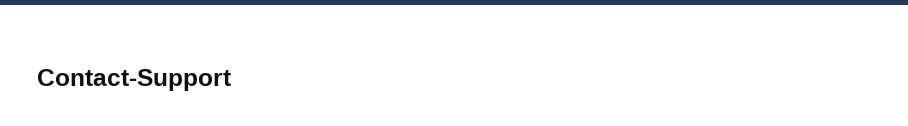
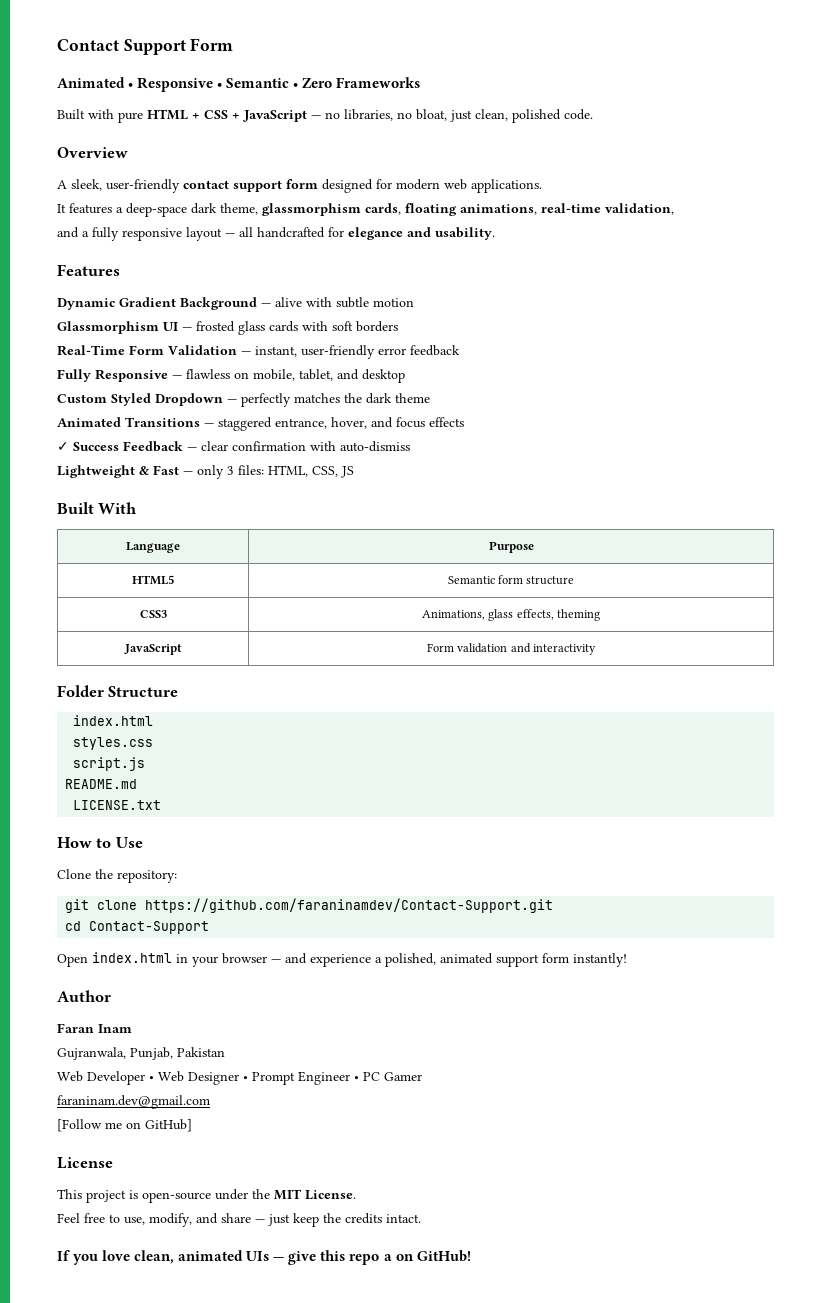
[37,69,231,91] Contact-Support -> [57,38,234,55] [57,77,421,92] [57,109,593,123] [57,147,128,158] [57,179,542,193] [57,203,674,217] [57,227,495,241] [57,264,120,276] [57,297,414,310] [57,321,398,335] [57,345,460,359] [57,369,405,383] [57,393,430,407] [57,417,464,431] [57,441,410,452] [57,465,354,479] [57,502,138,514] [126,542,180,553] [488,541,534,553] [132,575,174,585] [447,575,575,585] [139,610,167,618] [421,609,601,621] [124,644,182,655] [426,643,597,655] [57,685,179,697] [73,715,154,726] [73,737,154,750] [73,757,146,771] [65,779,138,789] [73,800,162,810] [57,837,143,848] [57,869,177,883] [65,898,554,913] [65,921,210,934] [57,952,627,967] [57,990,111,1002] [57,1023,132,1033] [57,1047,225,1060] [57,1071,422,1085] [57,1095,210,1109] [57,1119,192,1132] [57,1157,113,1169] [57,1189,356,1203] [57,1213,421,1227] [57,1250,471,1265] Contact Support Form // Animated • Responsive • Semantic • Zero Frameworks // Built with pure HTML + CSS + JavaScript — no libraries, no bloat, just clean, polished code. // Overview // A sleek, user-friendly contact support form designed for modern web applications. // It features a deep-space dark theme, glassmorphism cards, floating animations, real-time validation, // and a fully responsive layout — all handcrafted for elegance and usability. // Features // Dynamic Gradient Background — alive with subtle motion // Glassmorphism UI — frosted glass cards with soft borders // Real-Time Form Validation — instant, user-friendly error feedback // Fully Responsive — flawless on mobile, tablet, and desktop // Custom Styled Dropdown — perfectly matches the dark theme // Animated Transitions — staggered entrance, hover, and focus effects // ✓ Success Feedback — clear confirmation with auto-dismiss // Lightweight & Fast — only 3 files: HTML, CSS, JS // Built With // Language | Purpose // HTML5 | Semantic form structure // CSS3 | Animations, glass effects, theming // JavaScript | Form validation and interactivity // Folder Structure // index.html // styles.css // script.js // README.md // LICENSE.txt // How to Use // Clone the repository: // git clone https://github.com/faraninamdev/Contact-Support.git // cd Contact-Support // Open index.html in your browser — and experience a polished, animated support form instantly! // Author // Faran Inam // Gujranwala, Punjab, Pakistan // Web Developer • Web Designer • Prompt Engineer • PC Gamer // faraninam.dev@gmail.com // [Follow me on GitHub] // License // This project is open-source under the MIT License. // Feel free to use, modify, and share — just keep the credits intact. // If you love clean, animated UIs — give this repo a on GitHub!

